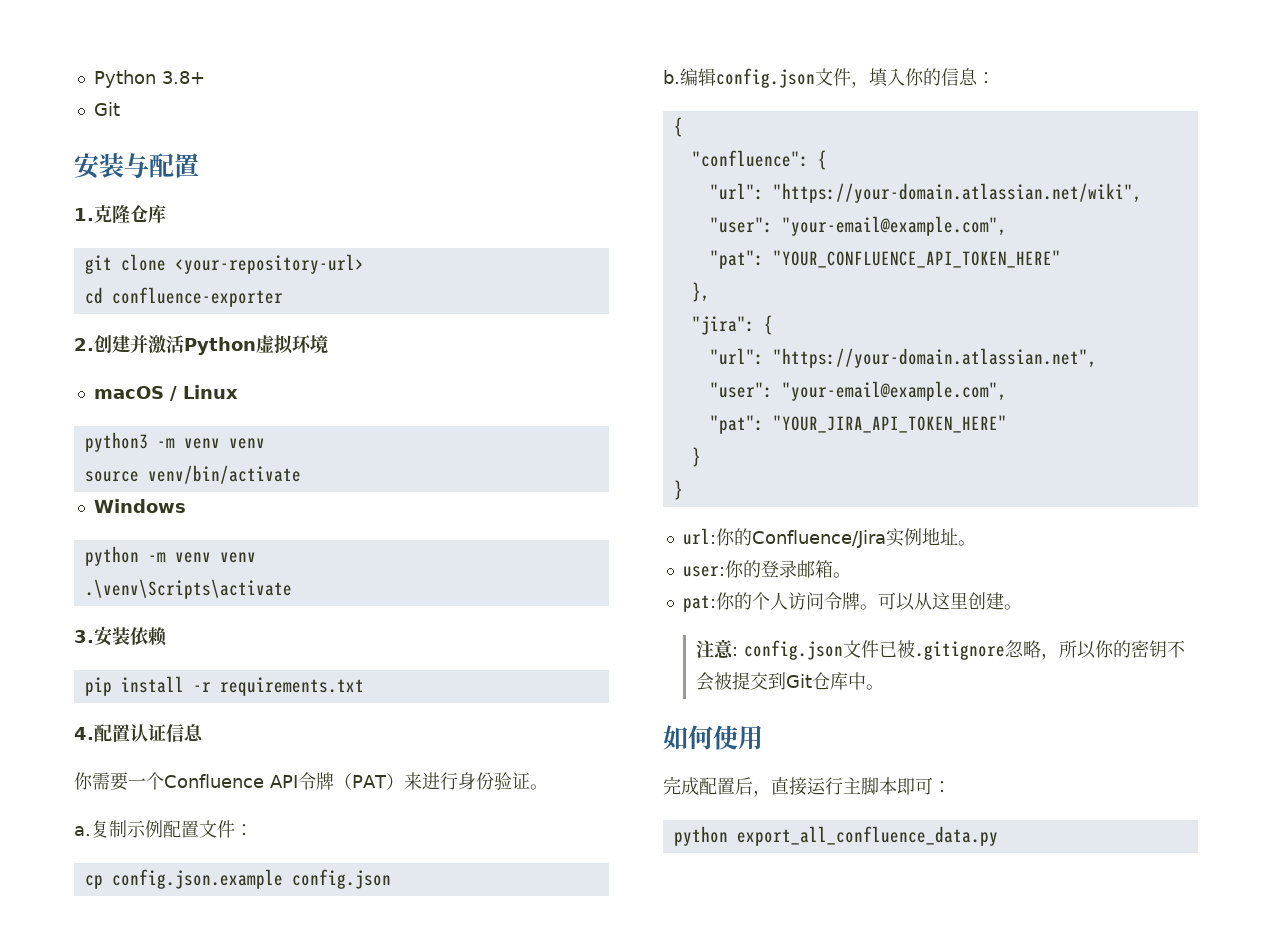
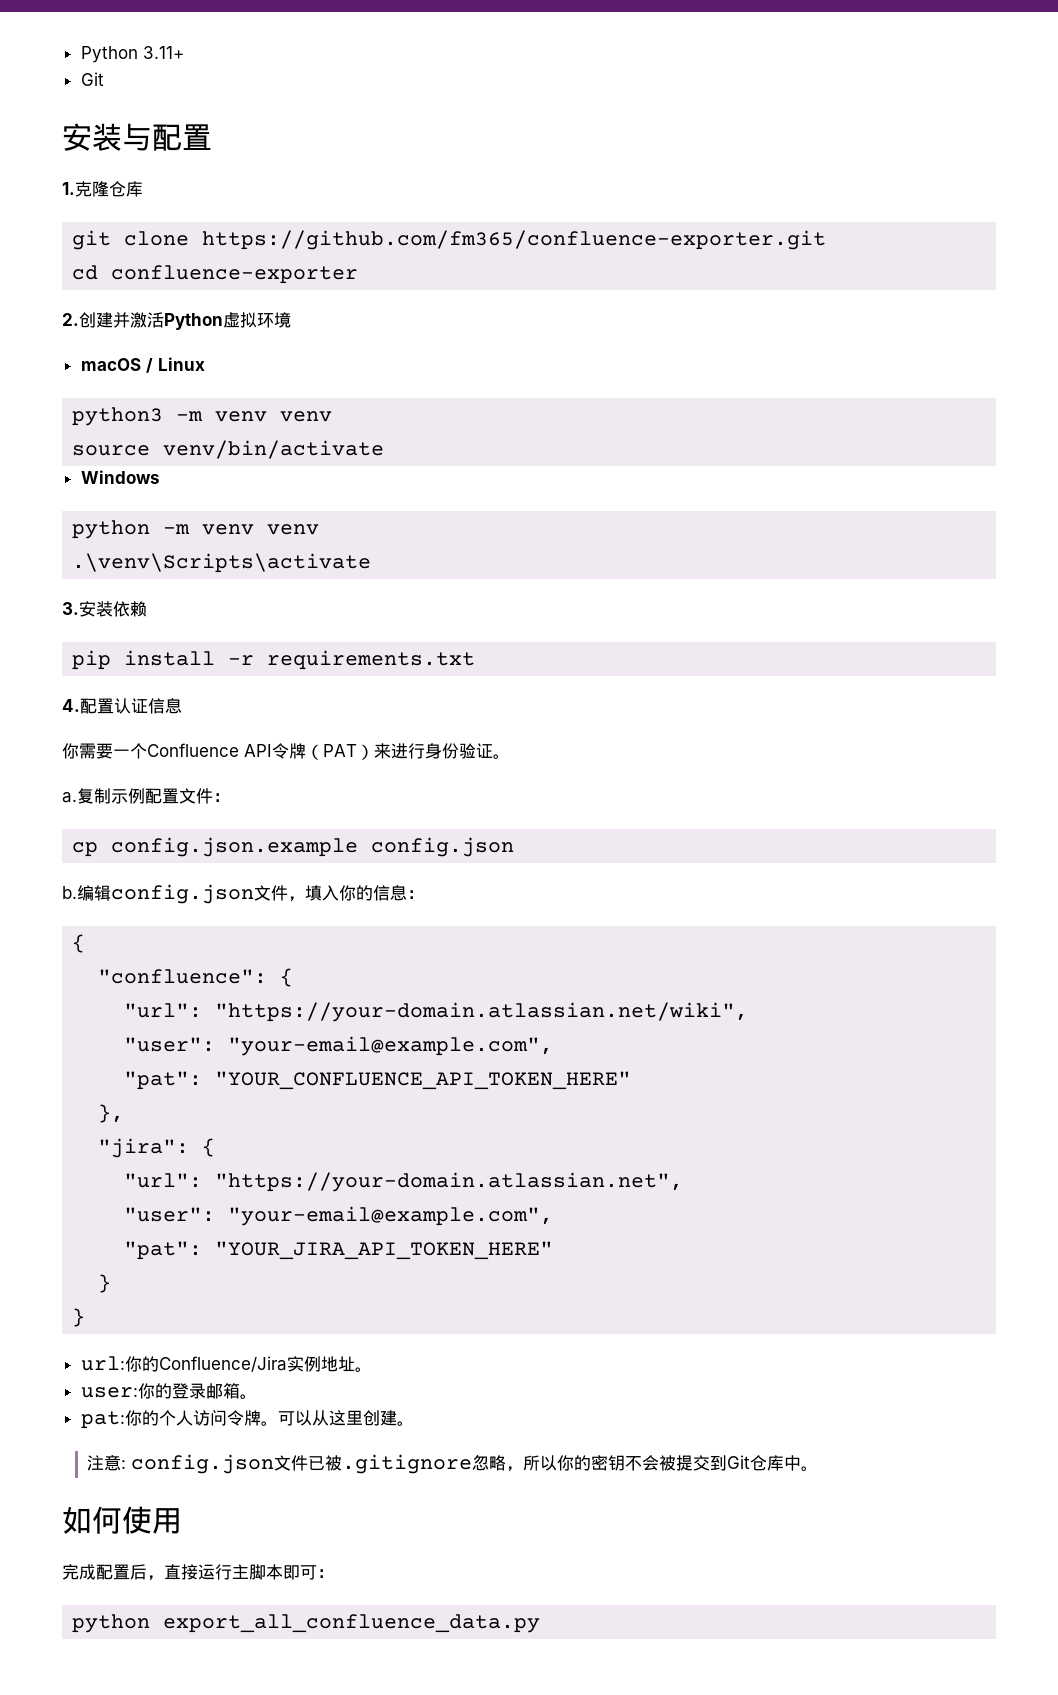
[93,70,205,88] Python 3.8+ -> [80,46,184,63] Python 3.11+
[174,254,364,274] <your-repository-url> -> [202,230,827,250] https://github.com/fm365/confluence-exporter.git

